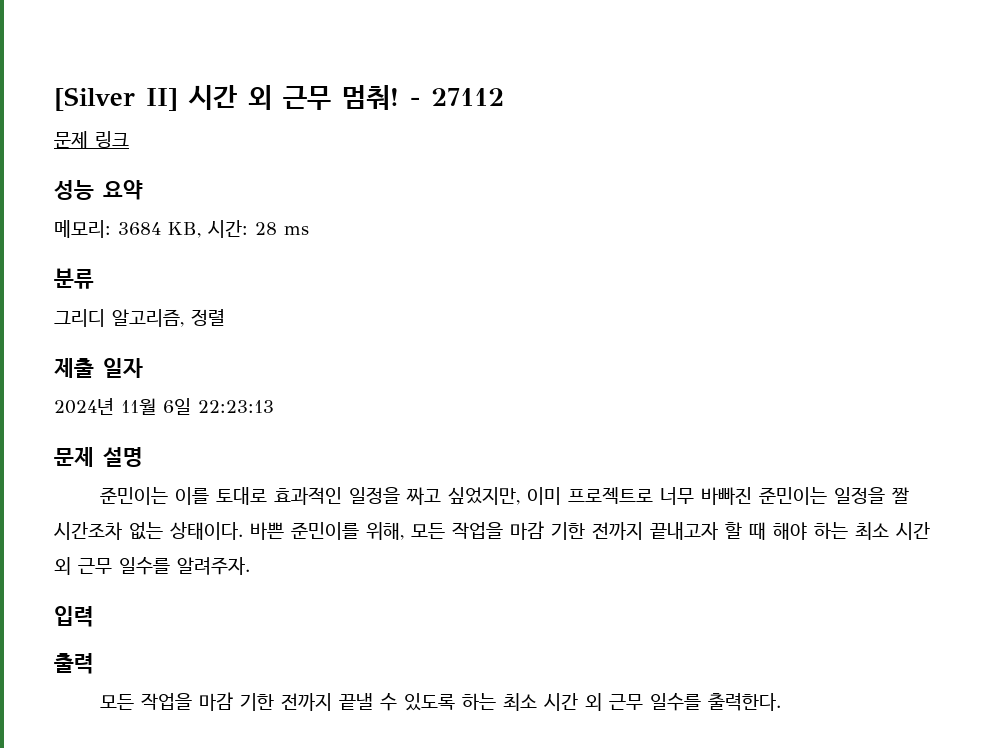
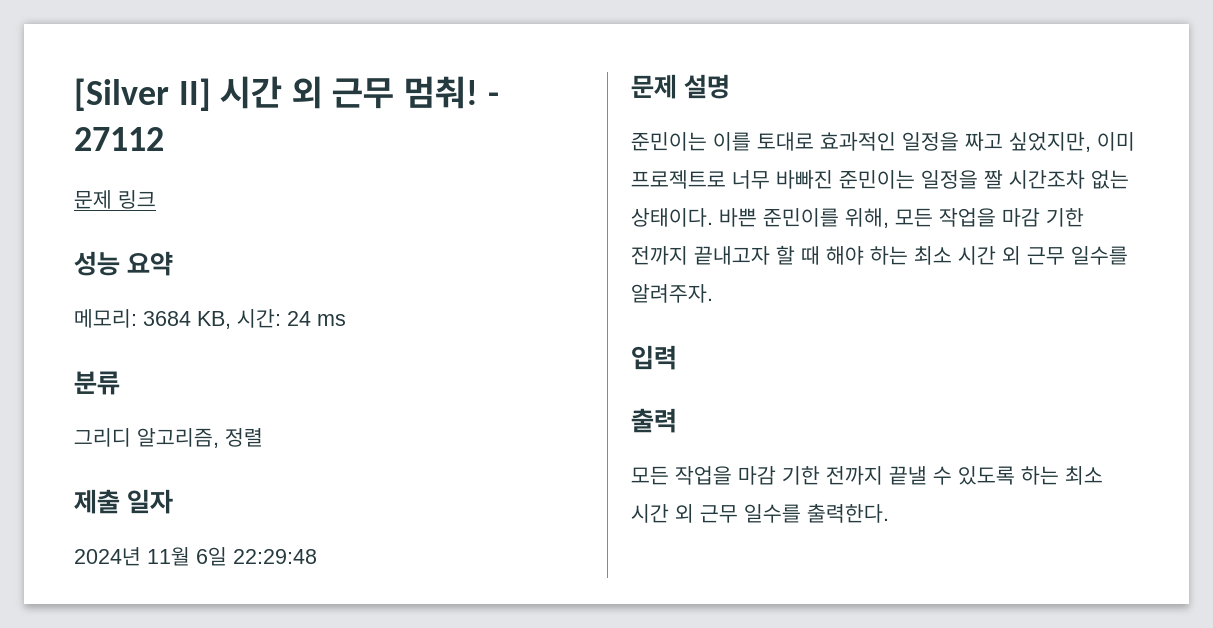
[255,222,277,235] 28 -> [287,311,311,326] 24
[198,400,274,413] 22:23:13 -> [233,549,317,564] 22:29:48

